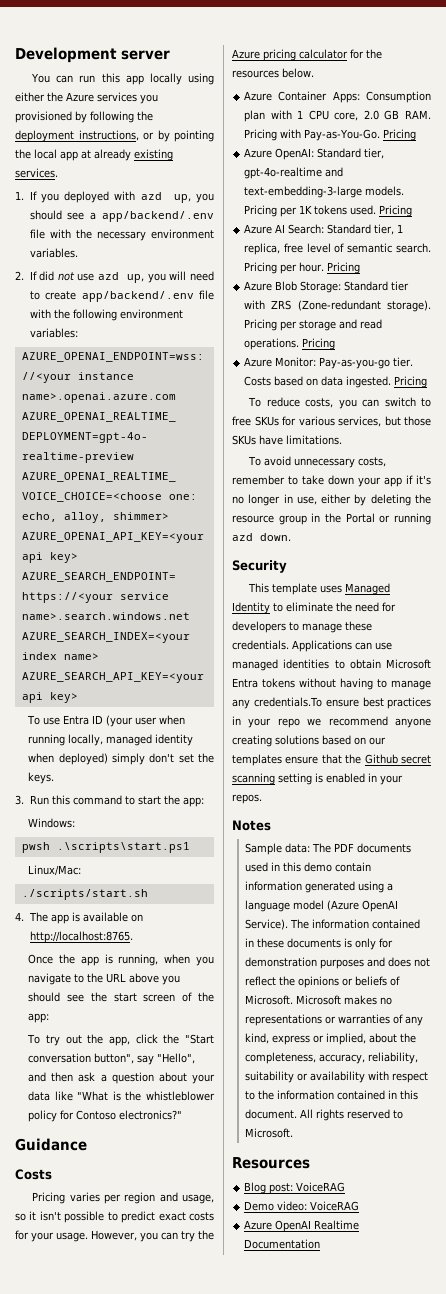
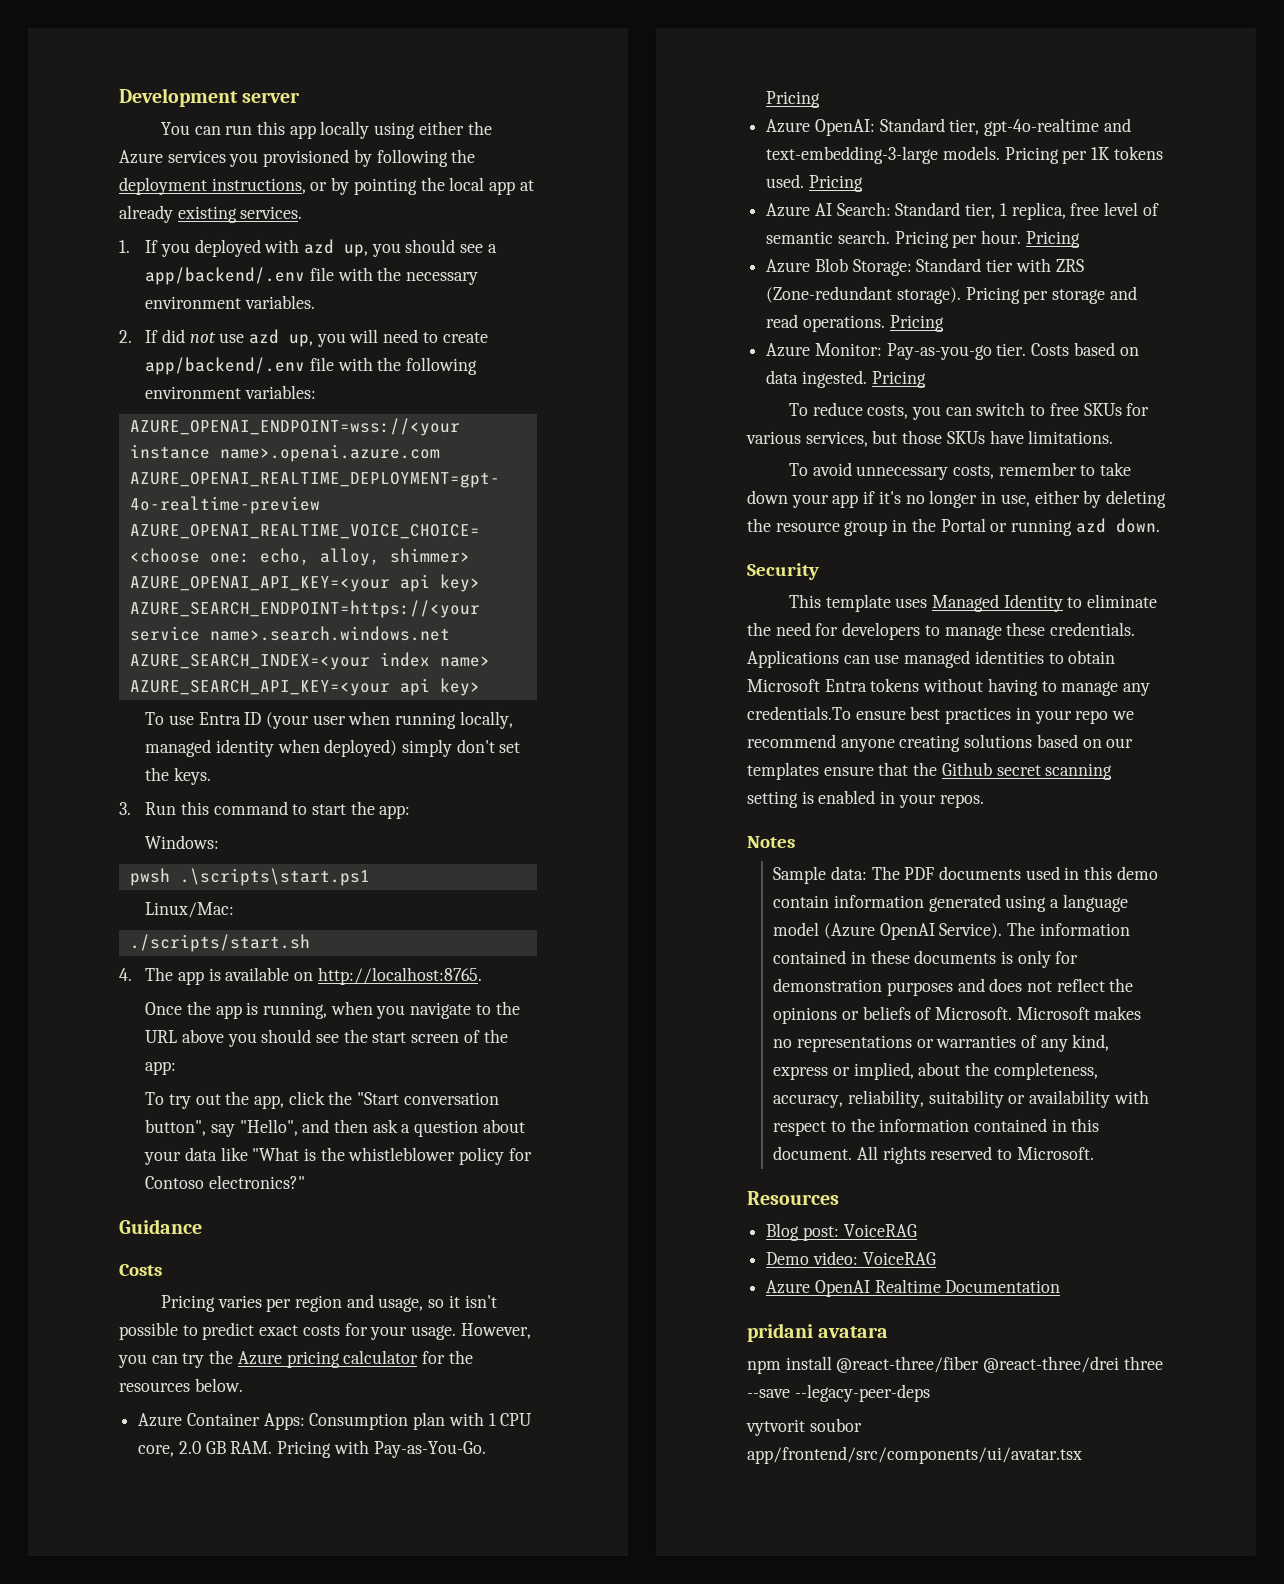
(321, 1244) none -> [747,1323,889,1342] [747,1356,1163,1374] [747,1384,930,1402] [746,1418,862,1436] [747,1446,1082,1464] // pridani avatara // npm install @react-three/fiber @react-three/drei three --save --legacy-peer-deps // vytvorit soubor app/frontend/src/components/ui/avatar.tsx

